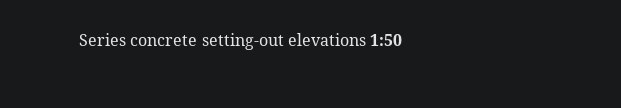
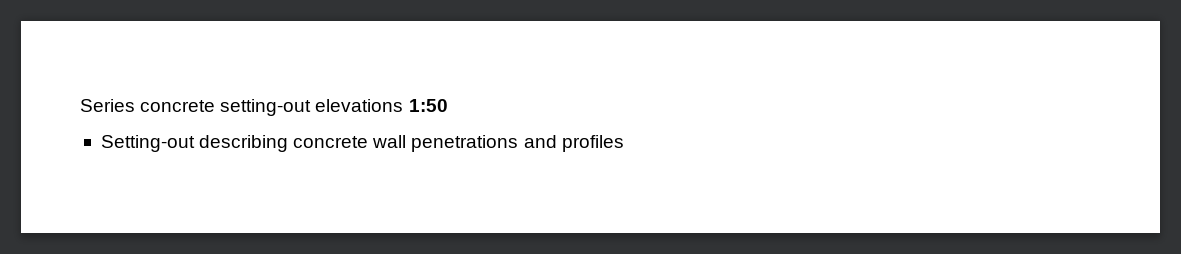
(403, 40) none -> [100,135,624,152] // Setting-out describing concrete wall penetrations and profiles

